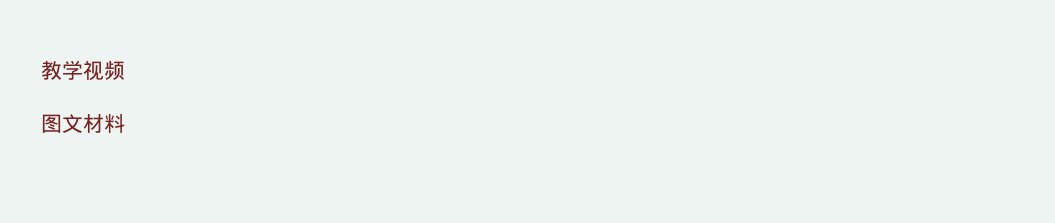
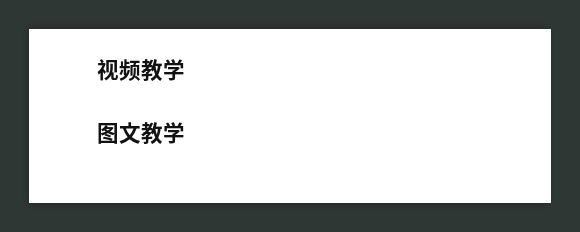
[41,60,125,81] 教学视频 -> [97,59,185,82] 视频教学
[83,114,125,133] 材料 -> [141,122,185,145] 教学

